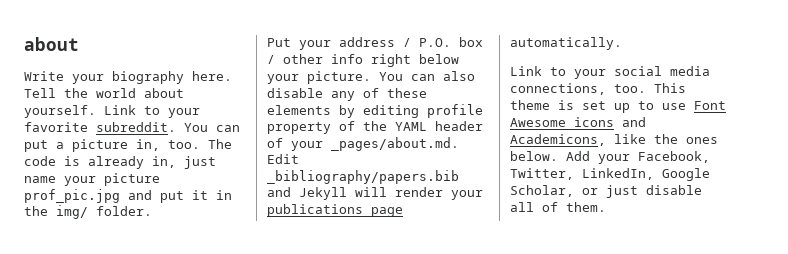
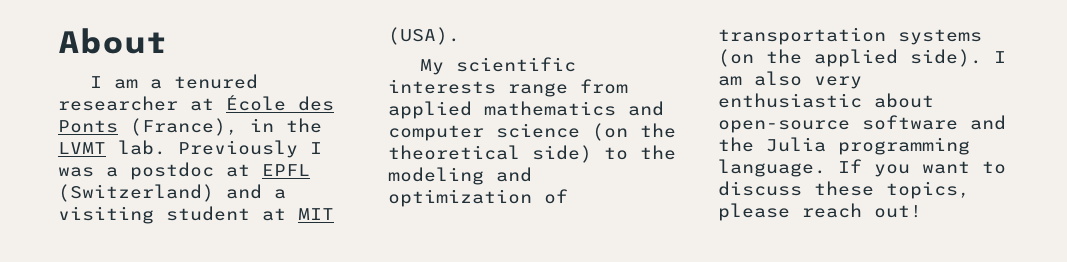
[24,37,79,51] [24,71,232,84] [24,88,184,98] [24,105,200,118] [24,122,240,132] [24,139,232,152] [24,156,216,169] [24,173,160,186] [24,189,232,203] [24,205,152,219] [267,37,483,50] [267,54,459,67] [267,71,475,84] [267,88,427,101] [267,104,483,118] [267,121,483,134] [267,137,459,151] [267,154,299,164] [267,170,459,184] [267,187,483,200] [267,204,403,217] [510,37,622,50] [510,66,710,79] [510,83,686,95] [510,100,726,113] [510,117,646,127] [510,134,718,146] [510,151,710,164] [510,168,710,181] [510,185,702,198] [510,202,606,212] about // Write your biography here. Tell the world about yourself. Link to your favorite subreddit. You can put a picture in, too. The code is already in, just name your picture prof_pic.jpg and put it in the img/ folder. // Put your address / P.O. box / other info right below your picture. You can also disable any of these elements by editing profile property of the YAML header of your _pages/about.md. Edit _bibliography/papers.bib and Jekyll will render your publications page automatically. // Link to your social media connections, too. This theme is set up to use Font Awesome icons and Academicons, like the ones below. Add your Facebook, Twitter, LinkedIn, Google Scholar, or just disable all of them. -> [58,28,168,54] [90,74,259,89] [58,95,334,111] [58,118,322,136] [58,140,322,158] [58,162,310,180] [58,184,286,202] [58,206,334,224] [388,27,460,45] [420,57,577,75] [388,79,628,97] [388,101,664,119] [388,123,676,141] [388,145,676,163] [388,167,532,185] [388,189,568,207] [718,27,982,45] [718,49,1006,67] [718,71,862,89] [718,93,934,108] [718,115,1006,133] [718,137,970,155] [718,159,1006,177] [718,181,970,199] [718,203,922,221] About // I am a tenured researcher at École des Ponts (France), in the LVMT lab. Previously I was a postdoc at EPFL (Switzerland) and a visiting student at MIT (USA). // My scientific interests range from applied mathematics and computer science (on the theoretical side) to the modeling and optimization of transportation systems (on the applied side). I am also very enthusiastic about open-source software and the Julia programming language. If you want to discuss these topics, please reach out!

